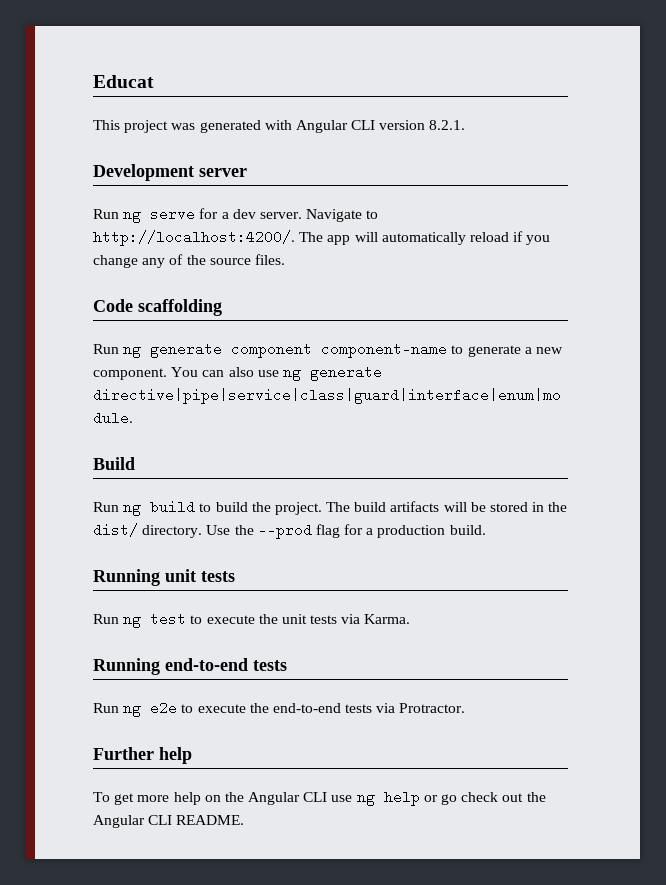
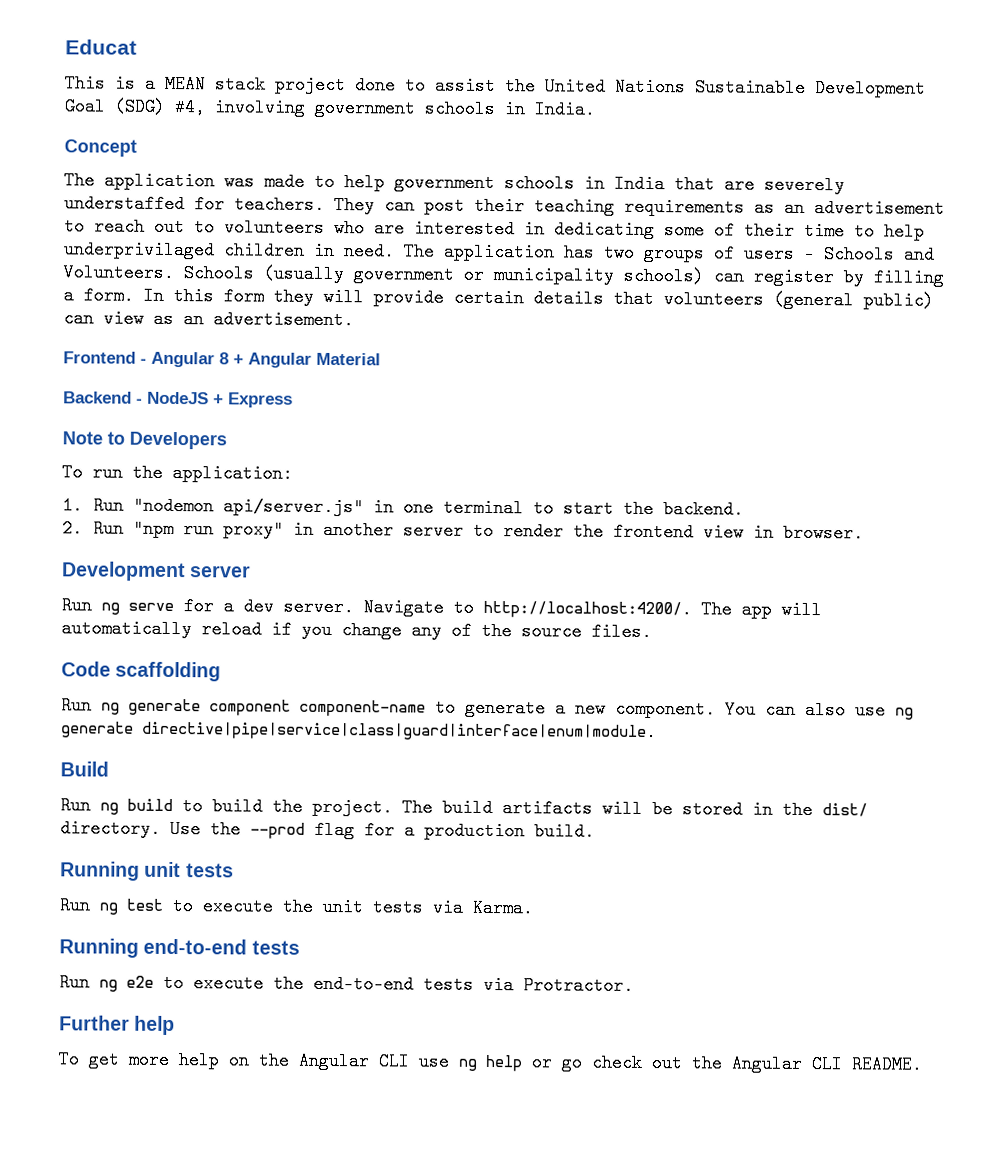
[124,120,466,133] project was generated with Angular CLI version 8.2.1. -> [115,74,926,98] [64,97,596,119] [64,139,137,157] [64,171,845,195] [64,194,945,218] [64,217,925,241] [64,240,935,264] [63,263,944,287] [63,286,934,310] [63,309,354,330] [63,351,381,368] [63,391,293,408] [62,431,227,450] [62,463,293,483] [62,496,745,519] [62,519,865,543] is a MEAN stack project done to assist the United Nations Sustainable Development Goal (SDG) #4, involving government schools in India. // Concept // The application was made to help government schools in India that are severely understaffed for teachers. They can post their teaching requirements as an advertisement to reach out to volunteers who are interested in dedicating some of their time to help underprivilaged children in need. The application has two groups of users - Schools and Volunteers. Schools (usually government or municipality schools) can register by filling a form. In this form they will provide certain details that volunteers (general public) can view as an advertisement. // Frontend - Angular 8 + Angular Material // Backend - NodeJS + Express // Note to Developers // To run the application: // 1. Run "nodemon api/server.js" in one terminal to start the backend. // 2. Run "npm run proxy" in another server to render the frontend view in browser.

